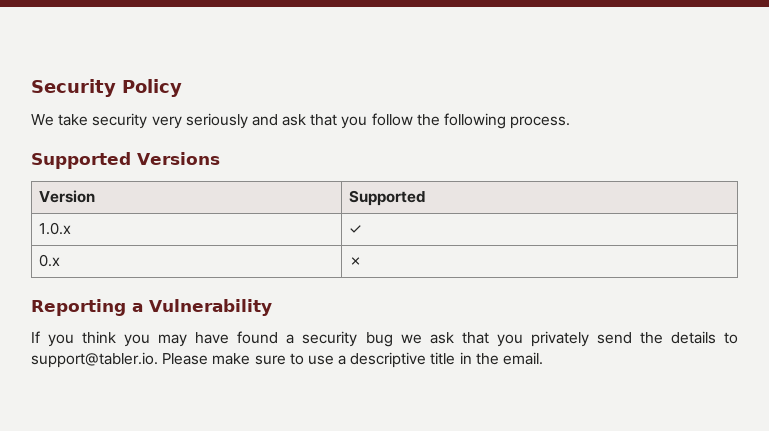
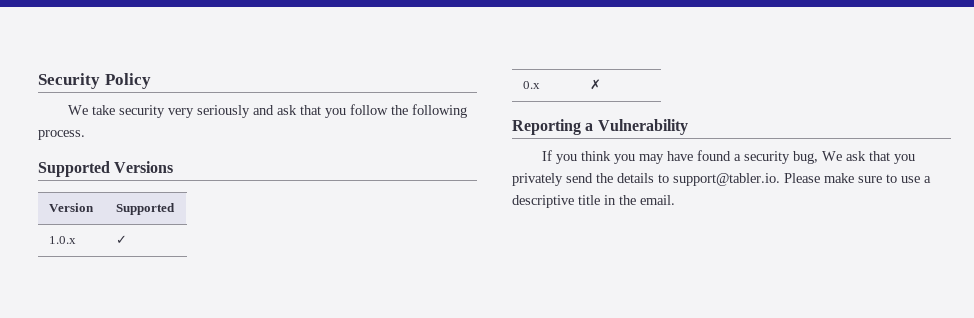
[365,332,422,347] bug we -> [792,151,842,164] bug, We

